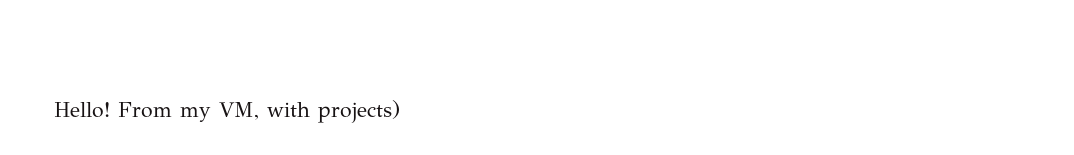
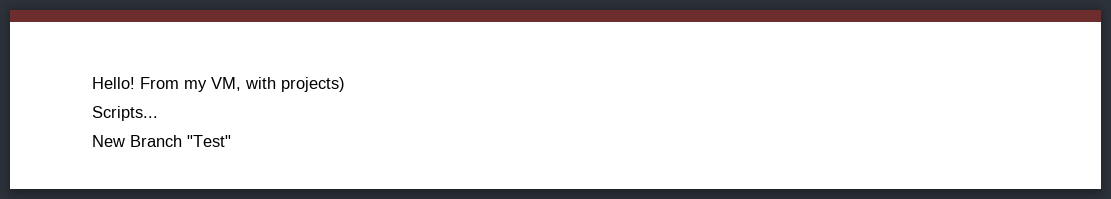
(400, 111) none -> [92,106,158,121] [92,135,231,147] // Scripts... // New Branch "Test"

